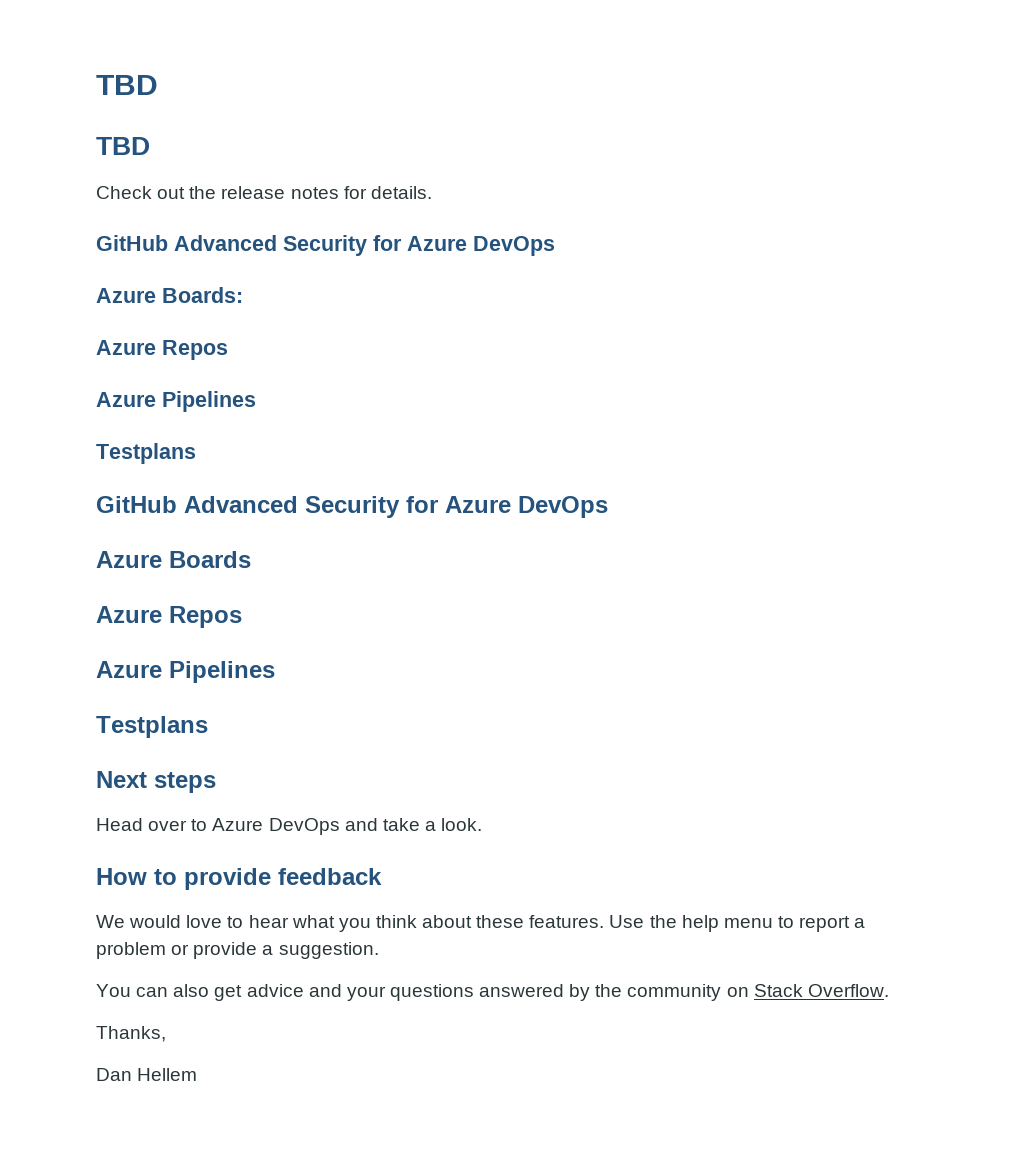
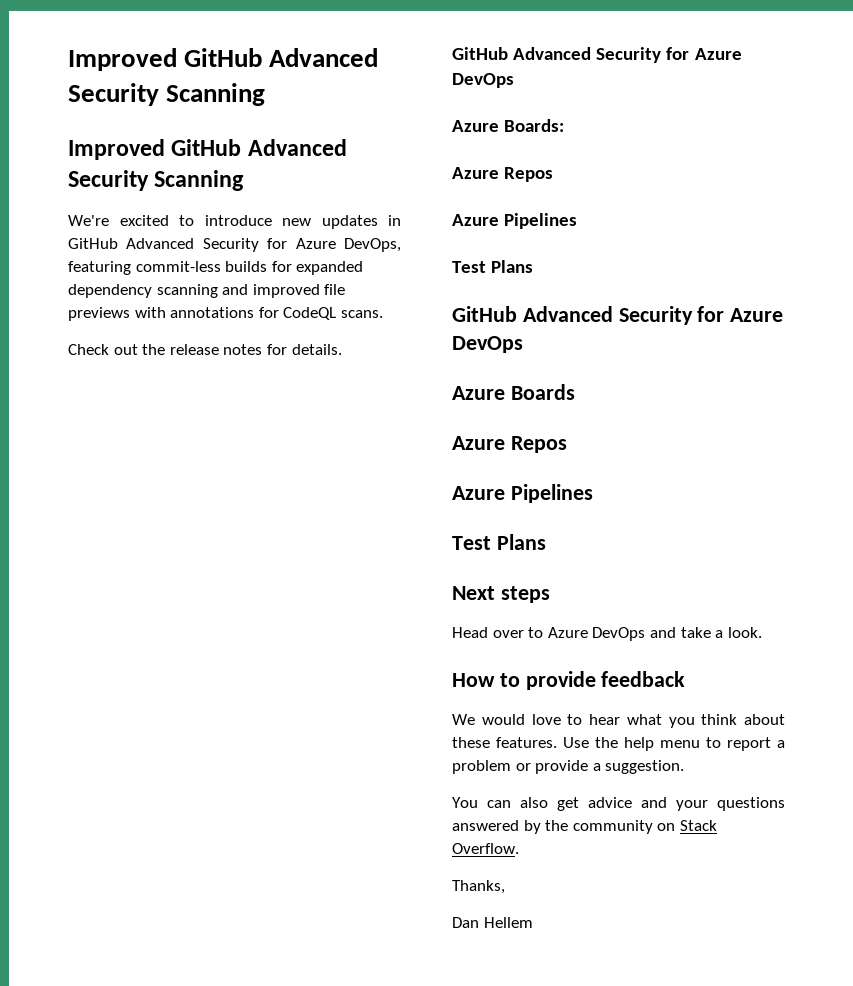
[96,75,158,95] [96,137,150,155] TBD // TBD -> [68,48,379,71] [68,83,266,106] [68,139,347,160] [68,170,245,191] [68,215,401,229] [68,238,401,252] [68,261,364,275] [68,284,346,298] [68,307,383,321] Improved GitHub Advanced Security Scanning // Improved GitHub Advanced Security Scanning // We're excited to introduce new updates in GitHub Advanced Security for Azure DevOps, featuring commit-less builds for expanded dependency scanning and improved file previews with annotations for CodeQL scans.
[96,443,196,464] Testplans -> [452,260,534,273] Test Plans
[96,716,208,738] Testplans -> [452,534,546,550] Test Plans

